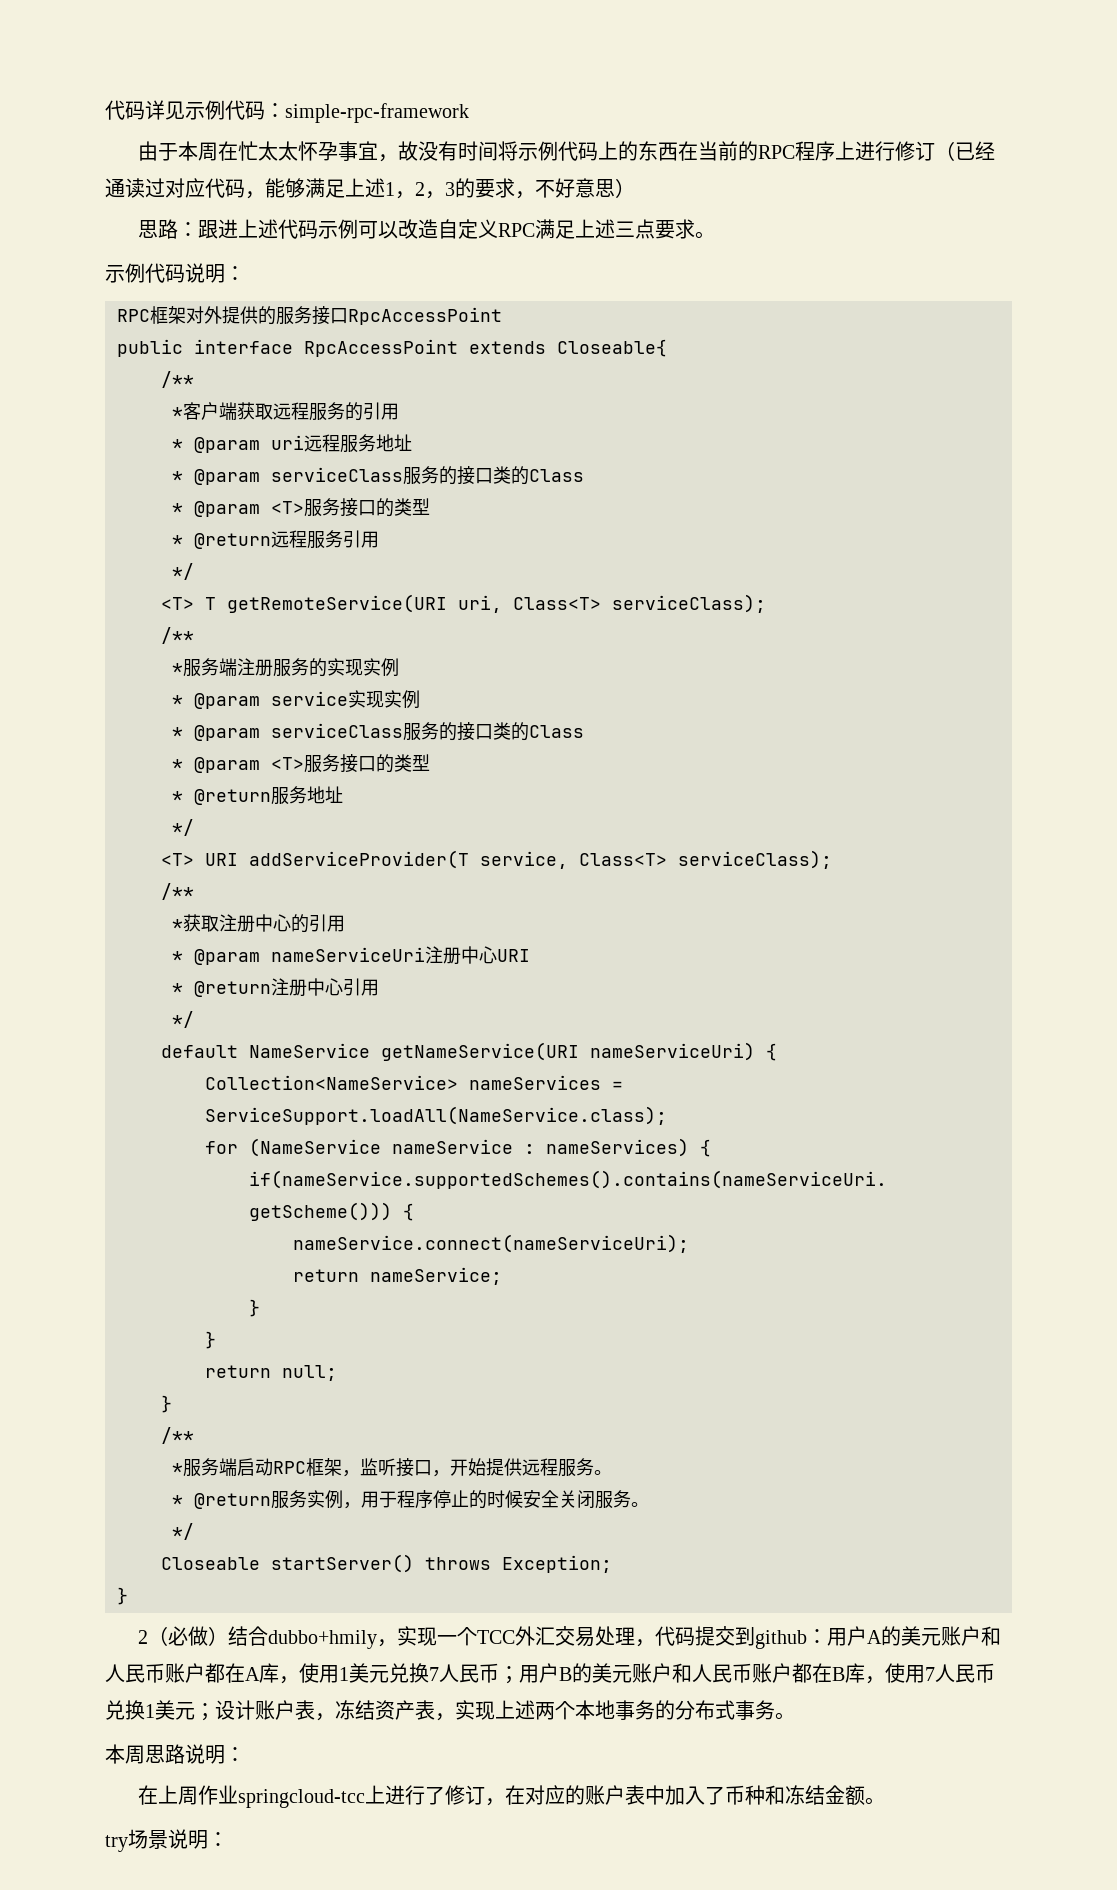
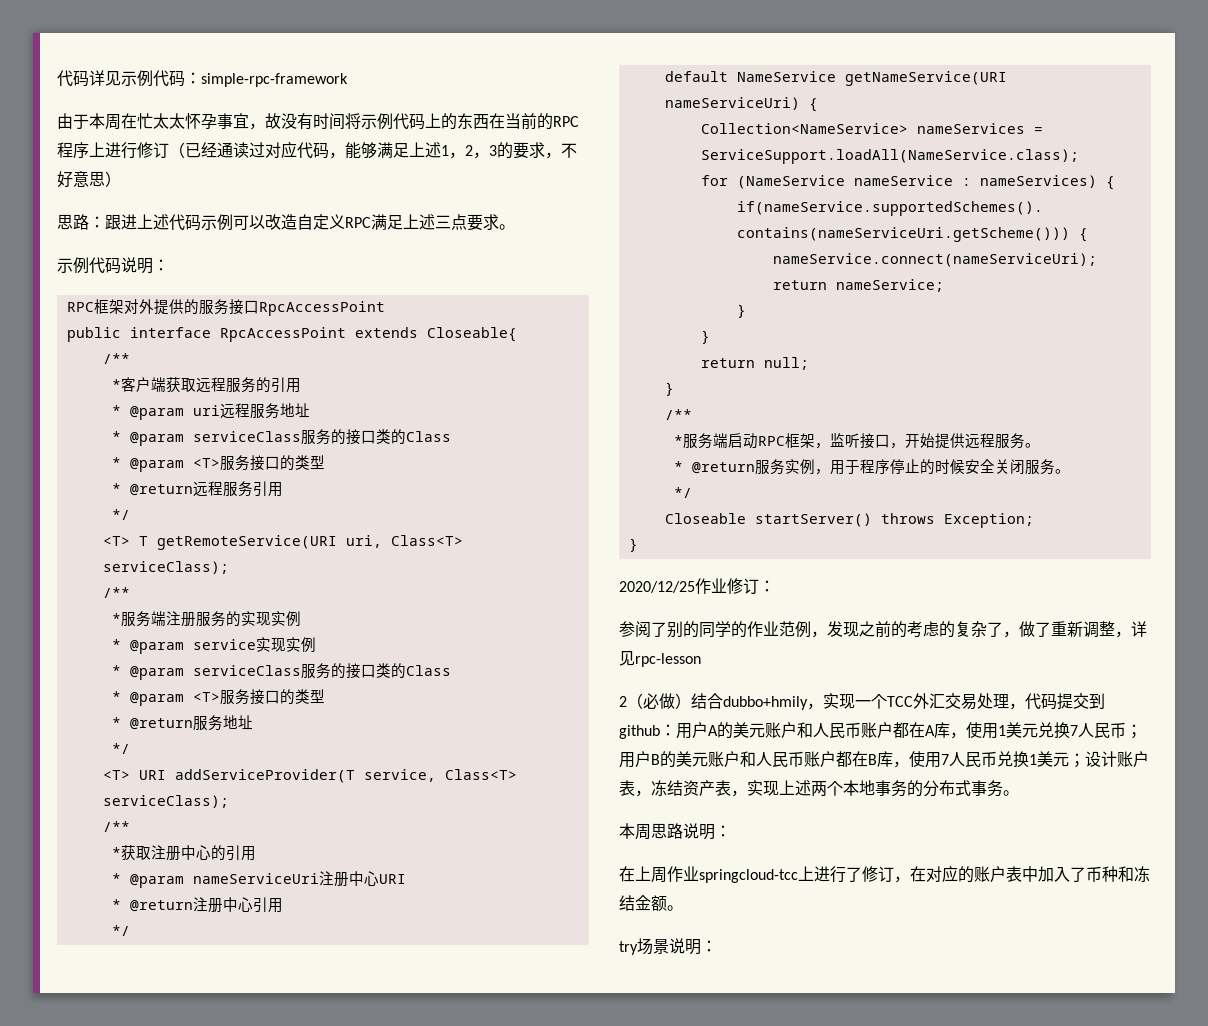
(128, 1596) none -> [619,578,775,594] [619,621,1147,638] [619,651,701,667] // 2020/12/25作业修订： // 参阅了别的同学的作业范例，发现之前的考虑的复杂了，做了重新调整，详见rpc-lesson

